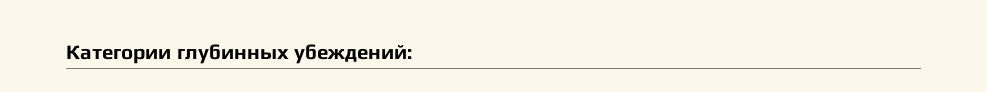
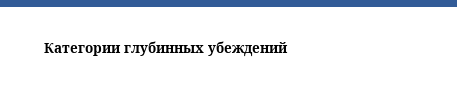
[294,44,413,64] убеждений: -> [208,41,288,57] убеждений

